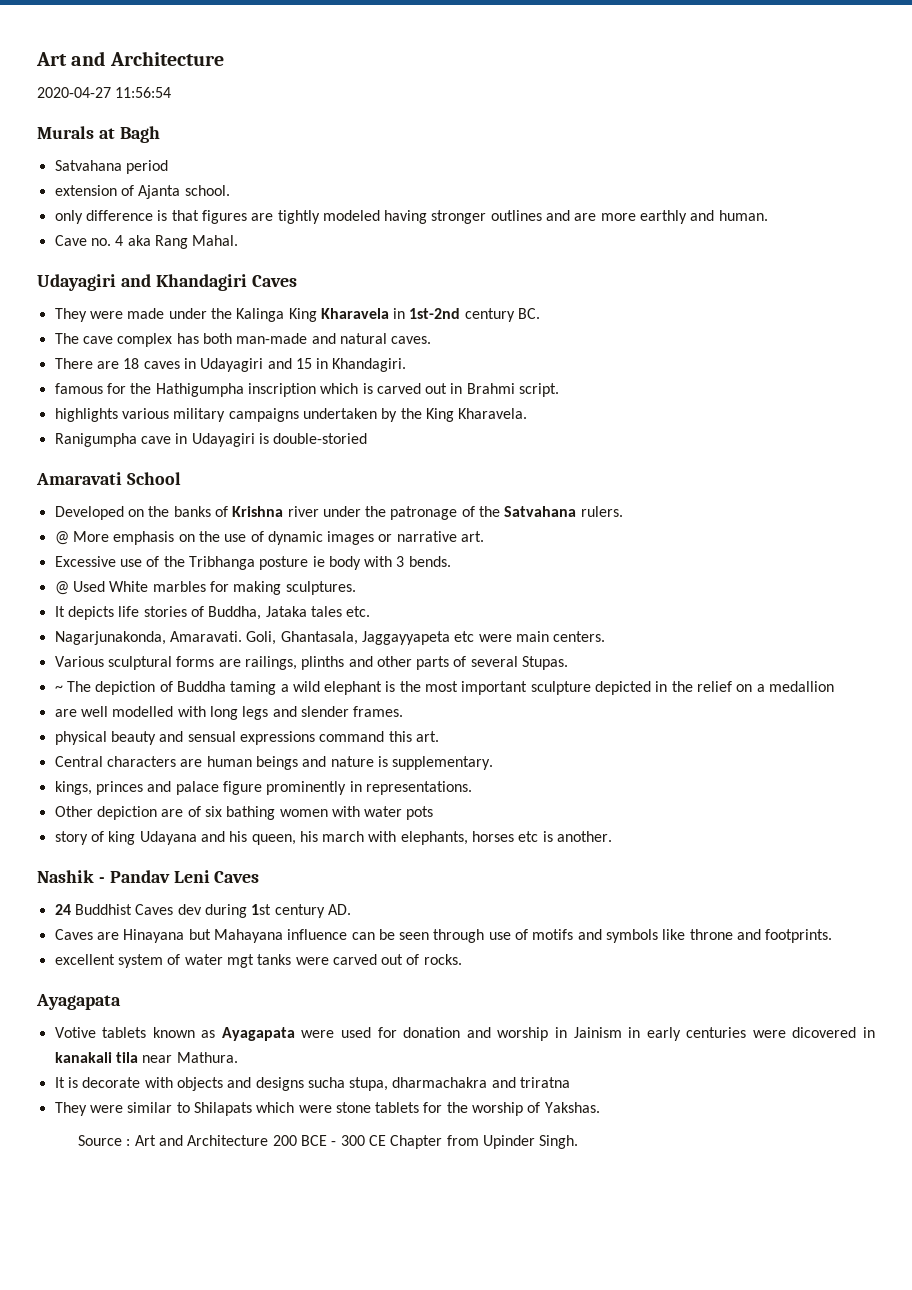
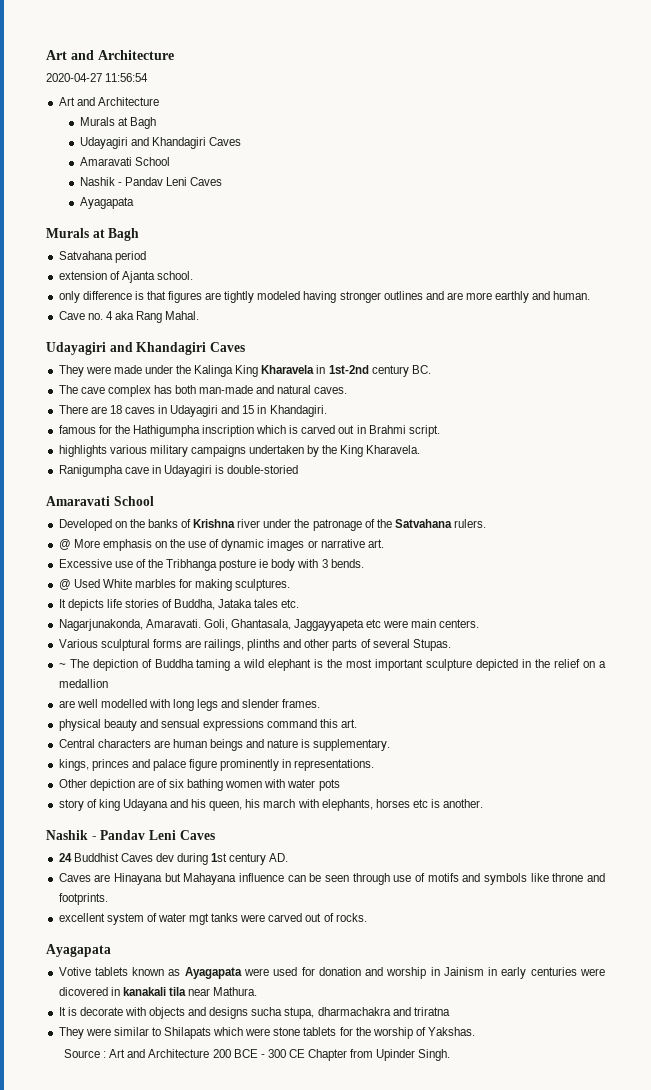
(172, 92) none -> [58,97,159,106] [79,117,156,129] [79,137,242,149] [79,157,170,166] [79,177,223,186] [79,197,134,209] // Art and Architecture // Murals at Bagh // Udayagiri and Khandagiri Caves // Amaravati School // Nashik - Pandav Leni Caves // Ayagapata

